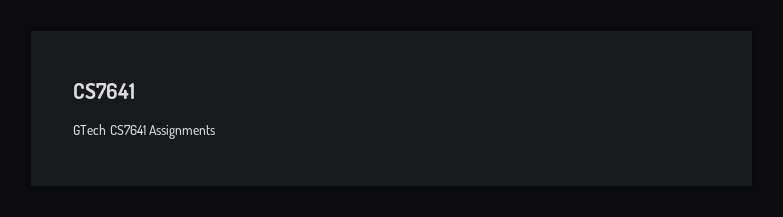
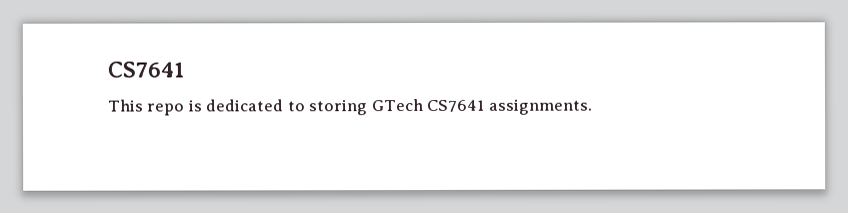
(135, 91) none -> [107,99,369,116] This repo is dedicated to storing
[149,125,216,139] Assignments -> [487,98,593,115] assignments.

